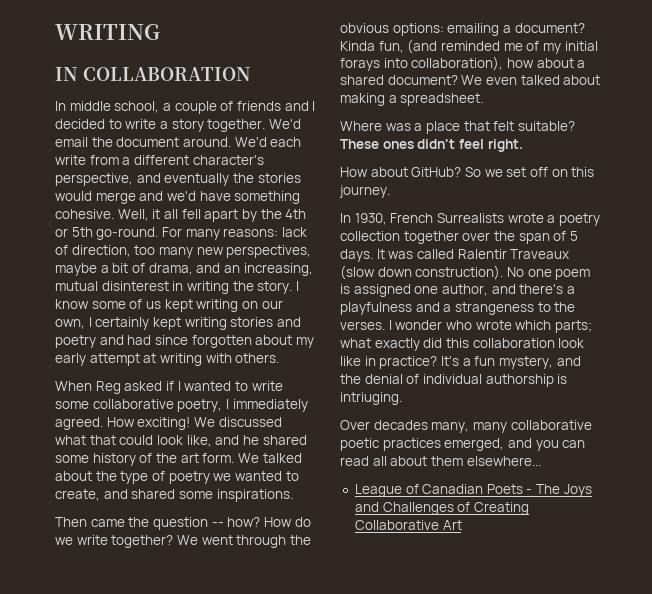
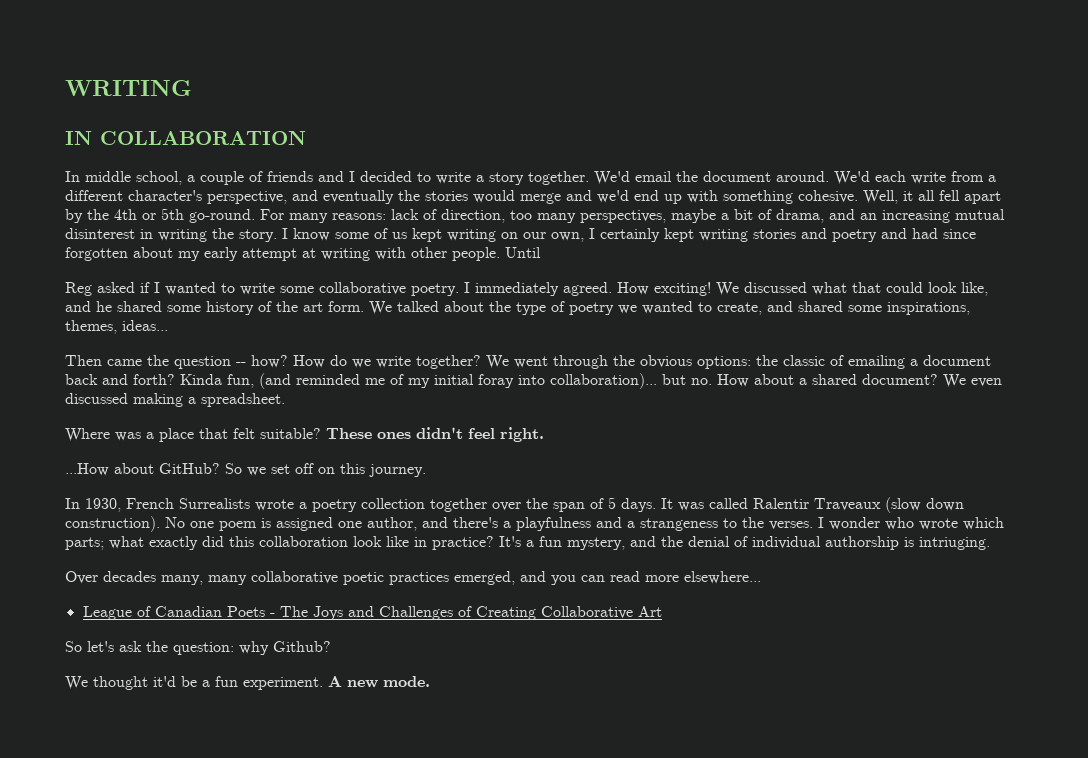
[199,191,231,201] have -> [634,190,718,204] end up with
[196,247,224,255] new -> (576, 218) none
[243,263,313,276] increasing, -> [882,210,950,223] increasing
[235,353,280,363] [55,381,92,391] others. // When -> [411,247,541,261] other people. Until //
[177,399,223,412] poetry, -> [411,283,459,296] poetry.
[216,489,293,502] inspirations. -> [887,302,970,315] [65,320,168,334] inspirations, themes, ideas...
[447,23,585,36] emailing a document? -> [756,355,991,369] [65,374,175,385] the classic of emailing a document back and forth?
[340,56,534,71] forays into collaboration), how -> [478,373,749,389] foray into collaboration)... but no. How
[520,75,601,85] talked about -> [65,393,128,404] discussed
[340,167,368,177] How -> [65,463,109,476] ...How
[372,456,463,466] all about them -> [645,575,679,582] more
(462, 525) none -> [65,641,331,655] [65,676,430,690] // So let's ask the question: why Github? // We thought it'd be a fun experiment. A new mode.

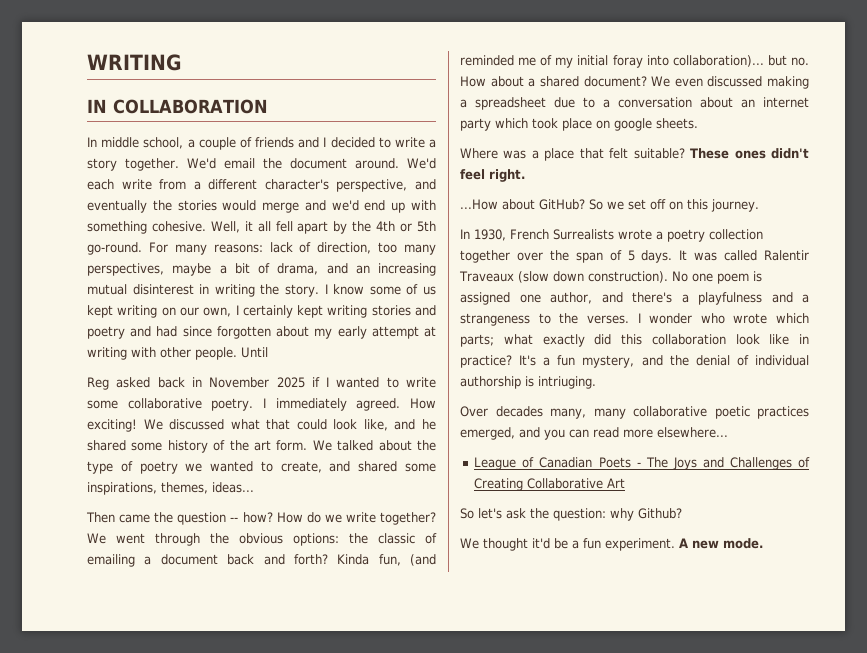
(135, 287) none -> [157,377,305,388] back in November 2025
[201,393,285,407] spreadsheet. -> [475,97,809,110] [460,118,698,131] spreadsheet due to a conversation about an internet party which took place on google sheets.

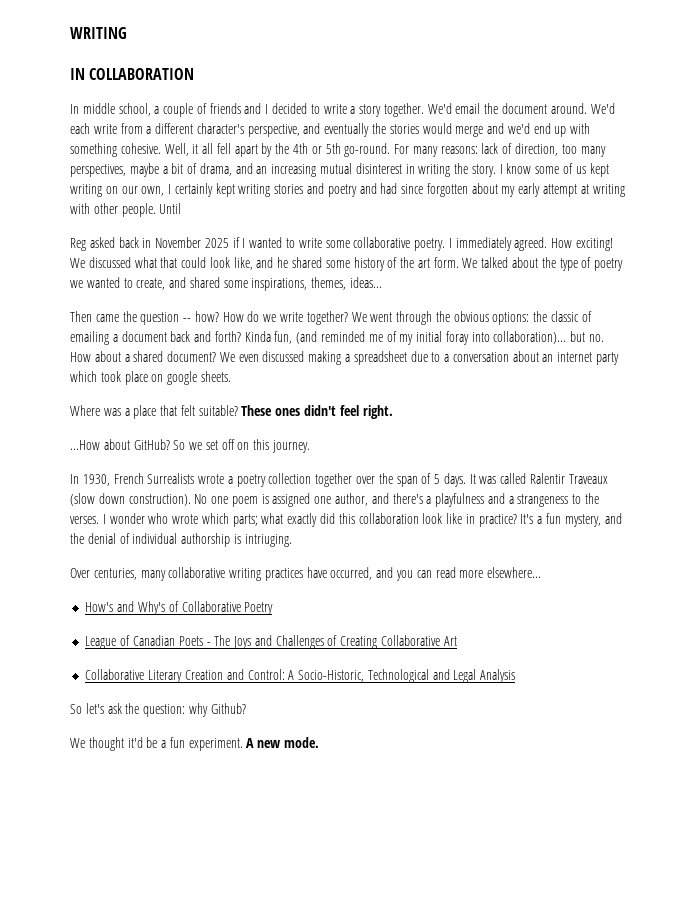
[495,406,809,419] [460,427,515,440] decades many, many collaborative poetic practices emerged, -> [93,567,373,581] centuries, many collaborative writing practices have occurred,
(728, 432) none -> [85,601,274,615] // How's and Why's of Collaborative Poetry
(626, 483) none -> [85,669,516,683] // Collaborative Literary Creation and Control: A Socio-Historic, Technological and Legal Analysis

